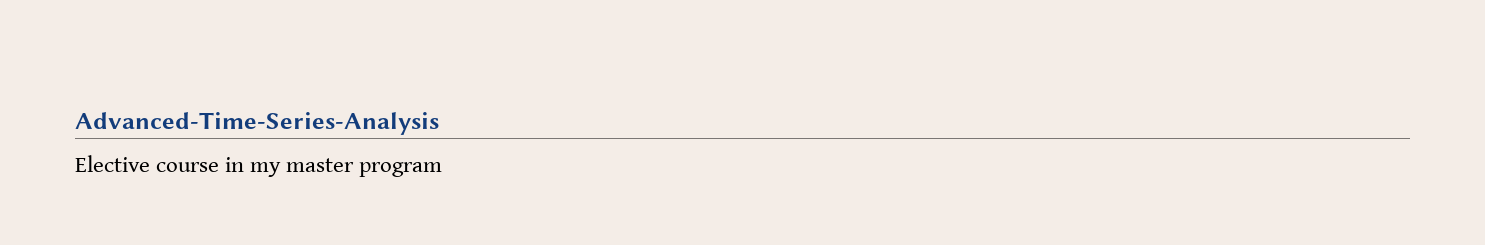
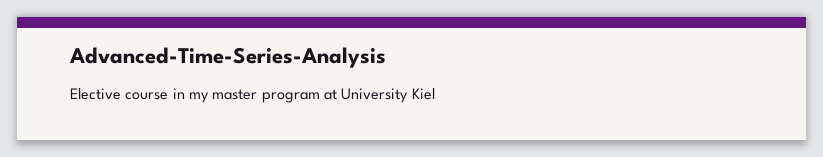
(443, 169) none -> [323,88,435,103] at University Kiel

